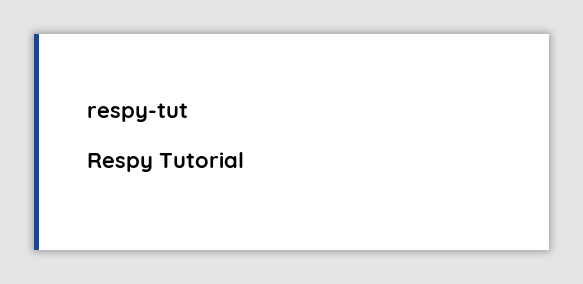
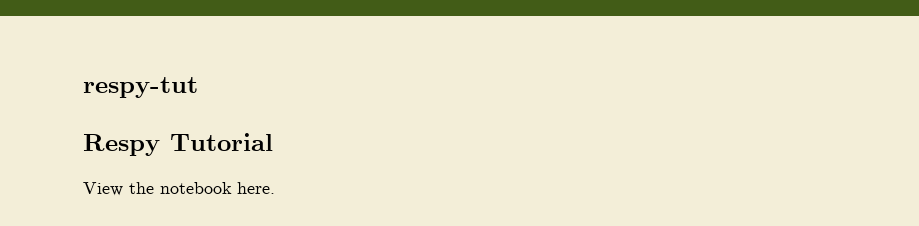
(244, 160) none -> [83,182,275,196] // View the notebook here.

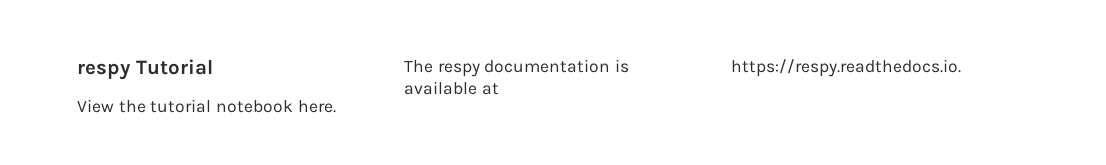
[83,77,198,98] [83,134,160,156] respy-tut // Respy -> [77,63,131,80] respy
(154, 188) none -> [150,99,212,113] tutorial
(275, 188) none -> [404,59,630,77] [404,81,499,95] [731,59,961,77] // The respy documentation is available at https://respy.readthedocs.io.

